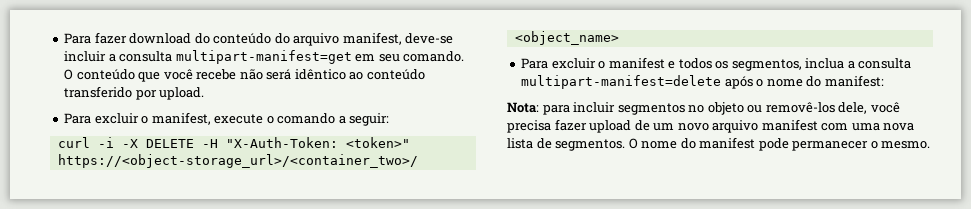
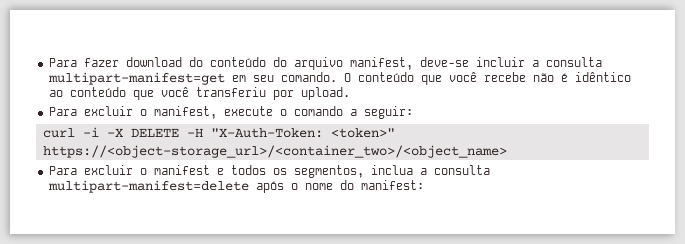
[266,69,292,80] será -> [560,73,568,82] é
[64,86,133,98] transferido -> [132,87,266,100] que você transferiu
[507,102,900,115] [507,119,915,133] [507,137,931,151] // Nota: para incluir segmentos no objeto ou removê-los dele, você precisa fazer upload de um novo arquivo manifest com uma nova lista de segmentos. O nome do manifest pode permanecer o mesmo. -> (424, 185) none

